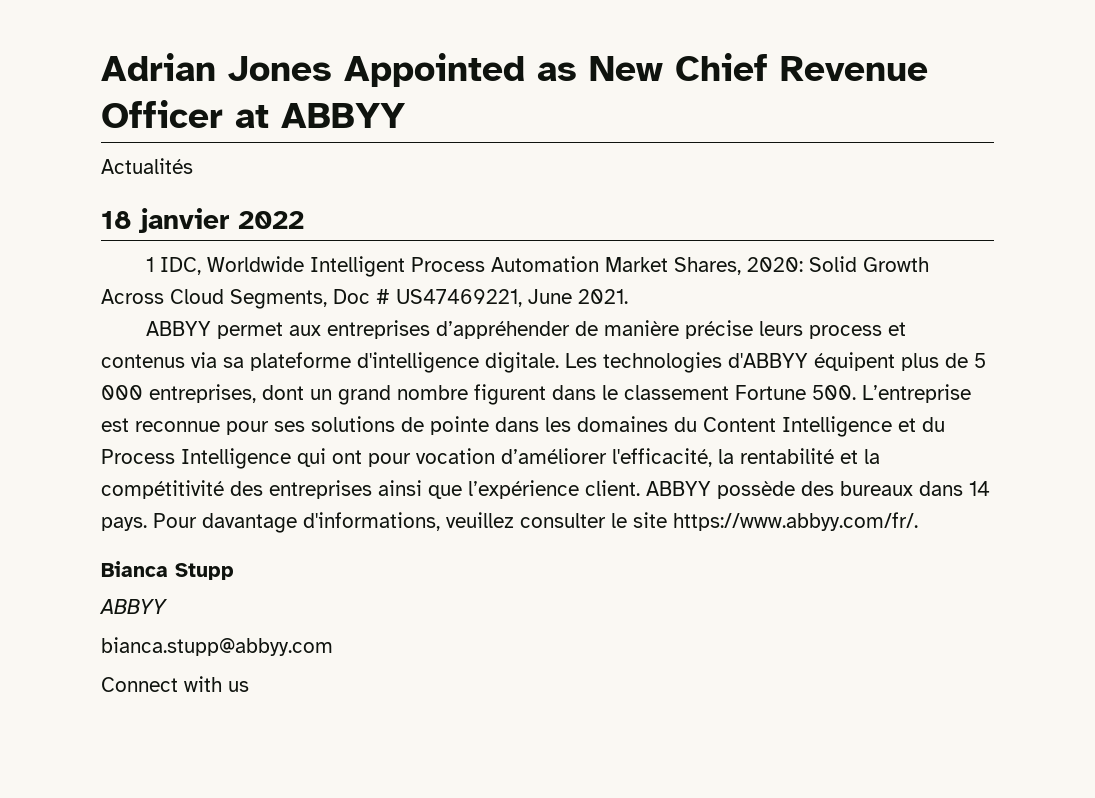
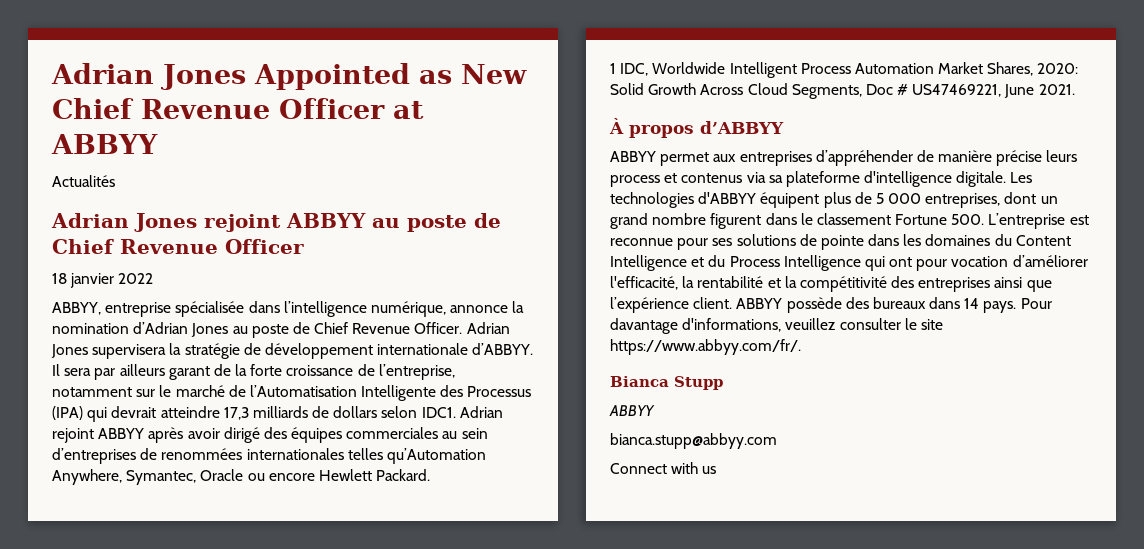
[101,208,304,233] 18 janvier 2022 -> [51,213,501,232] [52,239,304,254] [52,273,154,288] [52,301,525,317] [52,322,510,338] [51,343,534,359] [52,364,455,380] [52,385,532,401] [52,406,503,422] [52,427,488,443] [52,448,486,464] [52,469,431,485] Adrian Jones rejoint ABBYY au poste de Chief Revenue Officer // 18 janvier 2022 // ABBYY, entreprise spécialisée dans l’intelligence numérique, annonce la nomination d’Adrian Jones au poste de Chief Revenue Officer. Adrian Jones supervisera la stratégie de développement internationale d’ABBYY. Il sera par ailleurs garant de la forte croissance de l’entreprise, notamment sur le marché de l’Automatisation Intelligente des Processus (IPA) qui devrait atteindre 17,3 milliards de dollars selon IDC1. Adrian rejoint ABBYY après avoir dirigé des équipes commerciales au sein d’entreprises de renommées internationales telles qu’Automation Anywhere, Symantec, Oracle ou encore Hewlett Packard.
(628, 296) none -> [609,118,784,138] // À propos d’ABBYY

